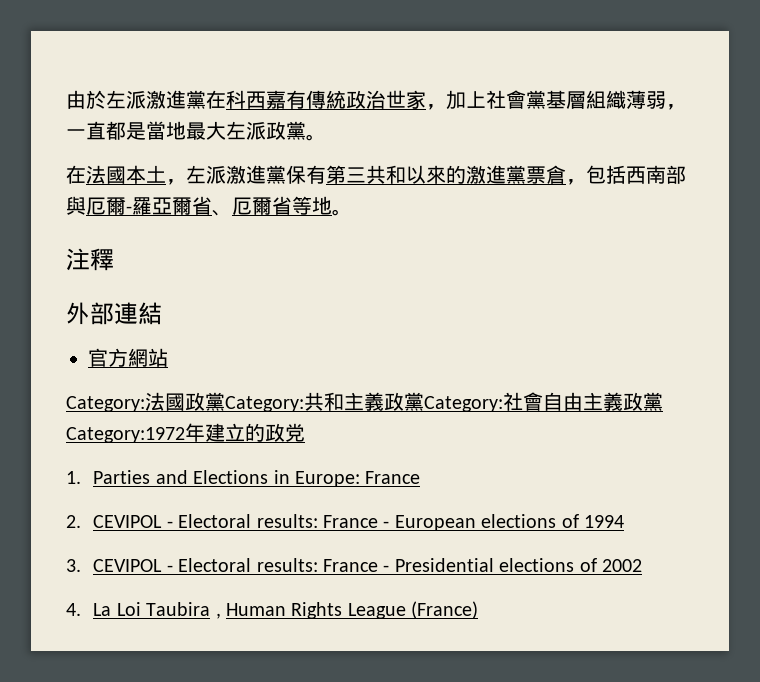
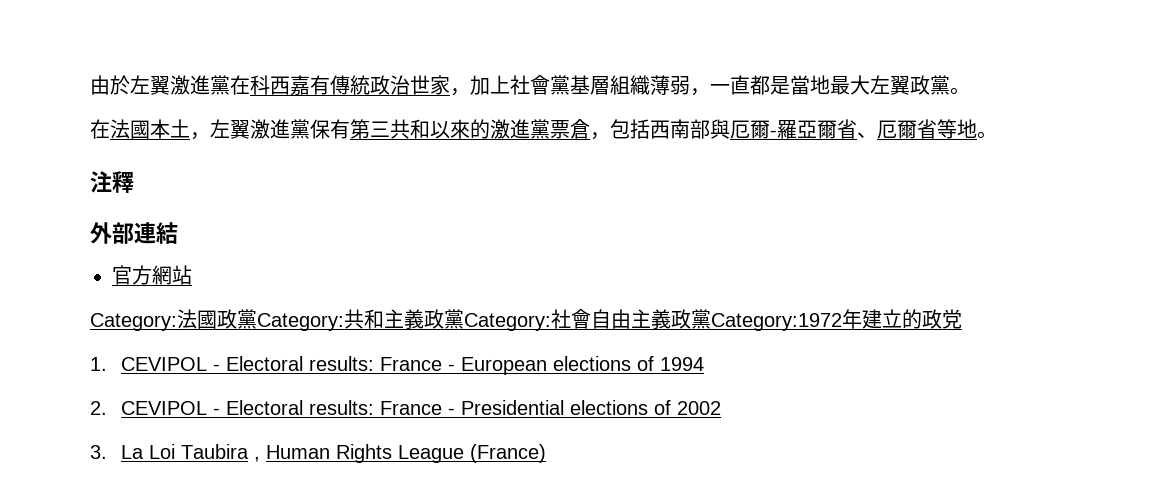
[126,90,146,109] 派 -> [150,76,170,95] 翼
[246,121,266,140] 派 -> [890,76,910,95] 翼
[206,165,226,184] 派 -> [230,120,250,139] 翼
[93,470,421,487] [66,515,81,528] Parties and Elections in Europe: France // 2. -> (107, 364) none
[66,559,81,572] 3. -> [90,401,107,415] 2.
[66,603,81,616] 4. -> [90,445,107,459] 3.

